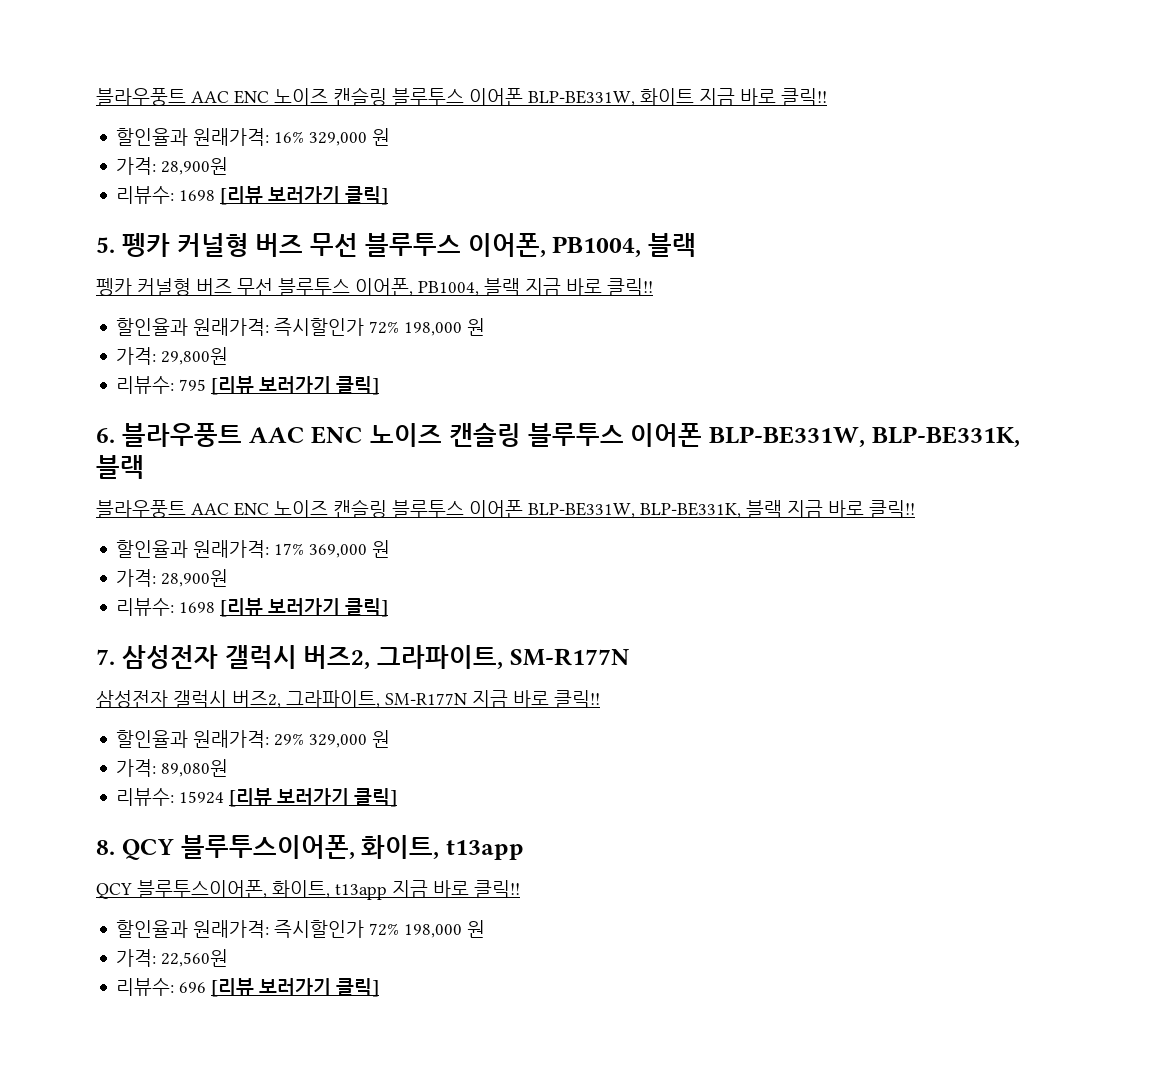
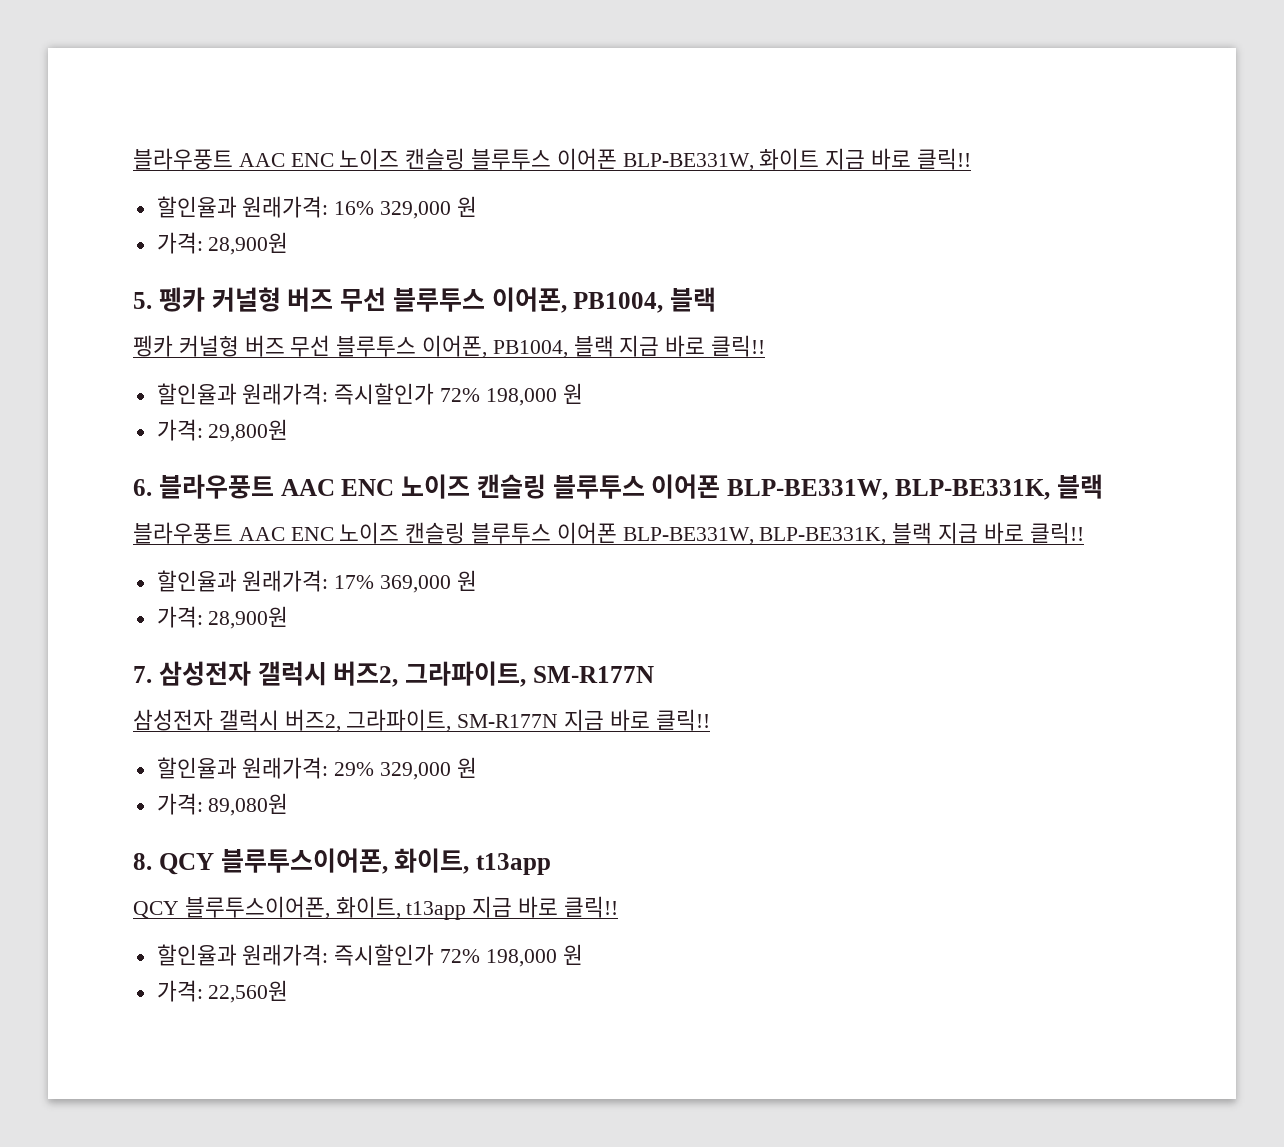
[116,186,389,205] // 리뷰수: 1698 [리뷰 보러가기 클릭] -> (289, 243) none
[116,376,380,395] // 리뷰수: 795 [리뷰 보러가기 클릭] -> (289, 430) none
[116,598,389,617] // 리뷰수: 1698 [리뷰 보러가기 클릭] -> (289, 617) none
[116,788,398,807] // 리뷰수: 15924 [리뷰 보러가기 클릭] -> (289, 804) none
[116,978,380,997] // 리뷰수: 696 [리뷰 보러가기 클릭] -> (289, 991) none

